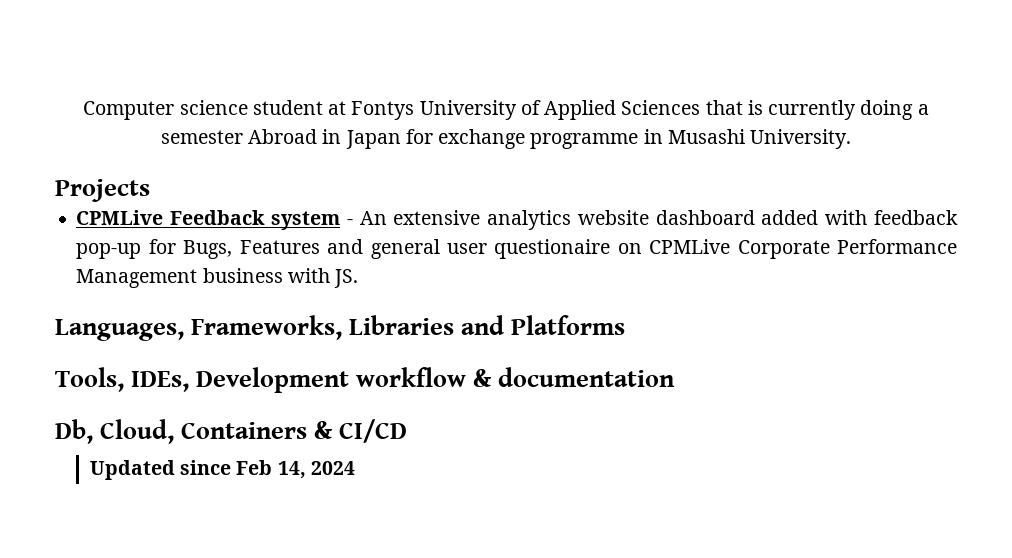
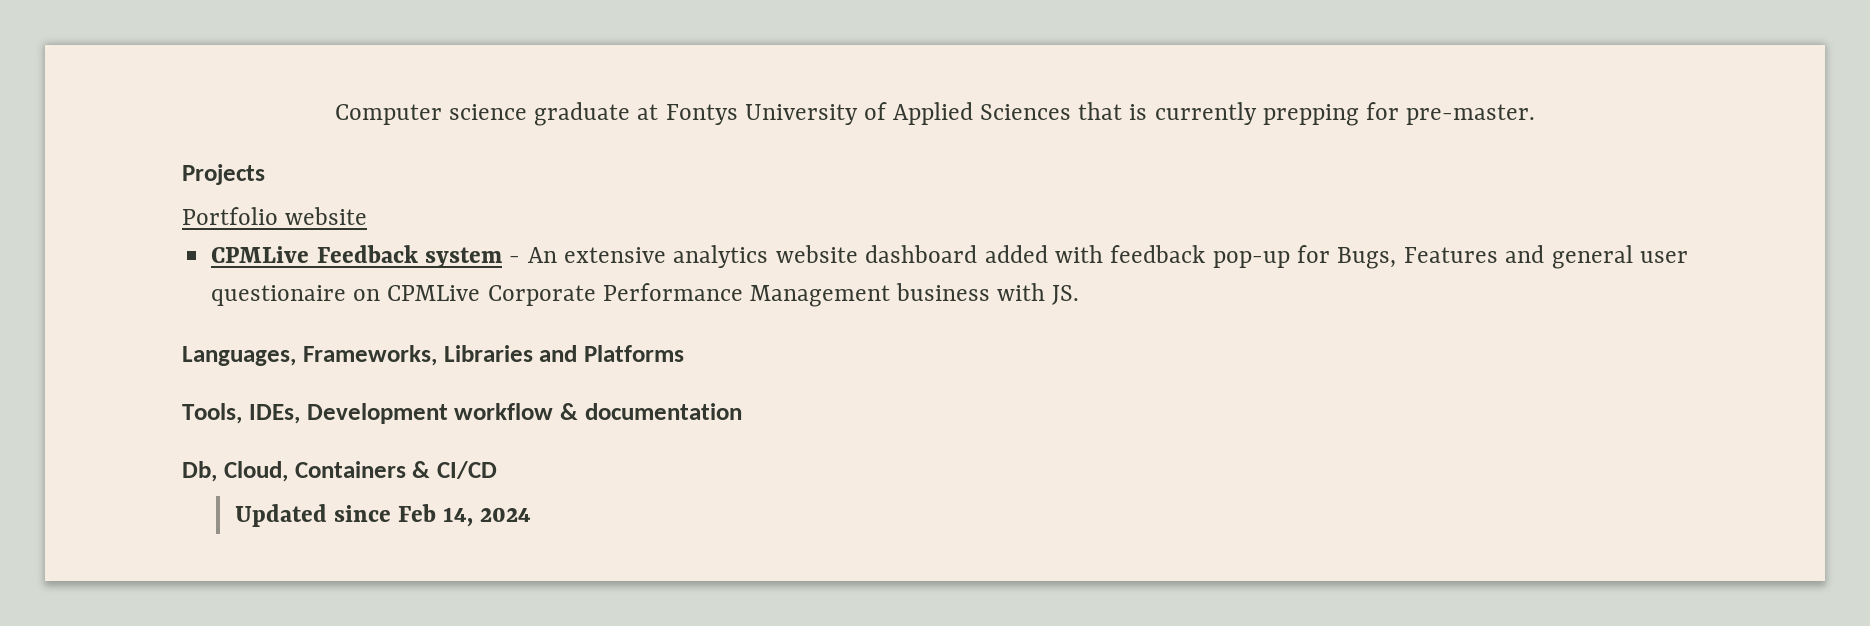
[252,100,323,115] student -> [534,102,631,126] graduate
[860,100,929,120] [160,129,852,149] doing a semester Abroad in Japan for exchange programme in Musashi University. -> [1262,102,1536,126] prepping for pre-master.
(150, 190) none -> [182,207,368,225] // Portfolio website

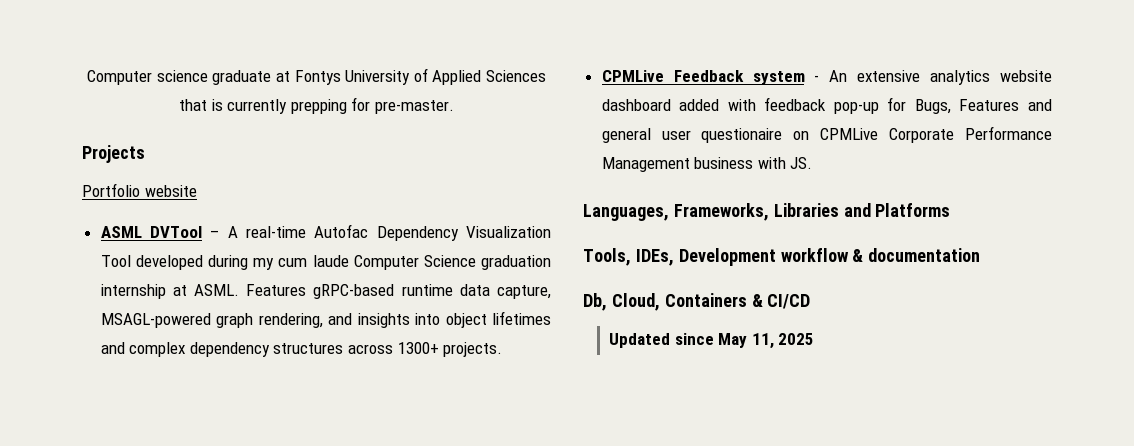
(368, 216) none -> [100,224,551,241] [100,255,551,270] [100,284,551,299] [100,311,551,328] [100,342,503,357] // ASML DVTool – A real-time Autofac Dependency Visualization Tool developed during my cum laude Computer Science graduation internship at ASML. Features gRPC-based runtime data capture, MSAGL-powered graph rendering, and insights into object lifetimes and complex dependency structures across 1300+ projects.
[398,504,532,527] Feb 14, 2024 -> [718,333,815,349] May 11, 2025

